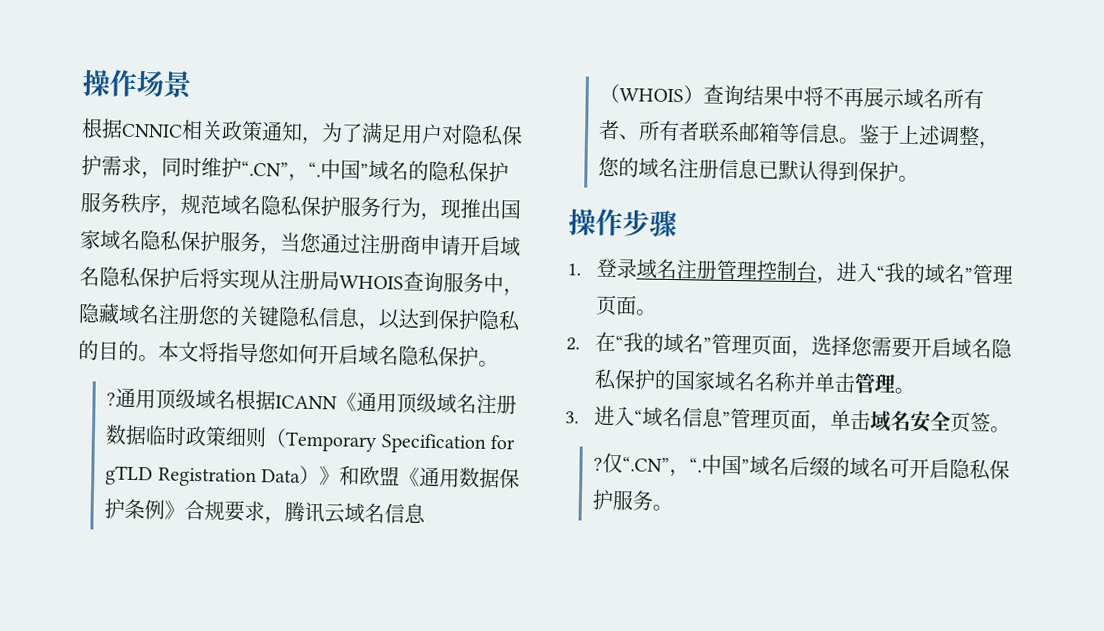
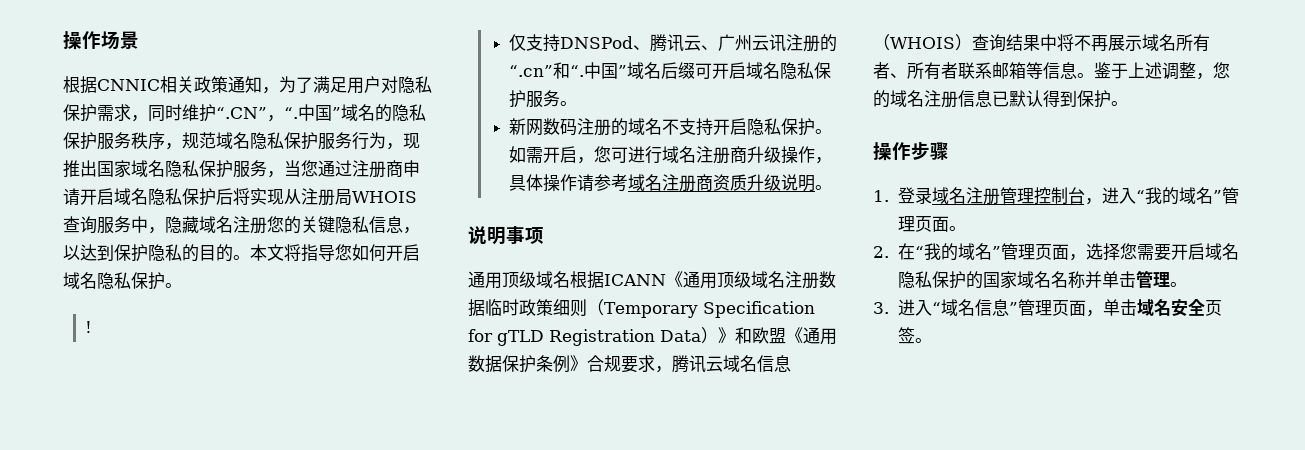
[106,392,117,406] ? -> [85,321,93,333] [508,34,837,52] [508,62,831,79] [508,90,577,108] [508,118,832,136] [508,146,832,164] [508,174,832,192] [468,226,544,245] ! // 仅支持DNSPod、腾讯云、广州云讯注册的“.cn”和“.中国”域名后缀可开启域名隐私保护服务。 // 新网数码注册的域名不支持开启隐私保护。如需开启，您可进行域名注册商升级操作，具体操作请参考域名注册商资质升级说明。 // 说明事项 //
[593,452,1011,481] [592,489,674,512] // ?仅“.CN”，“.中国”域名后缀的域名可开启隐私保护服务。 -> (932, 340) none

